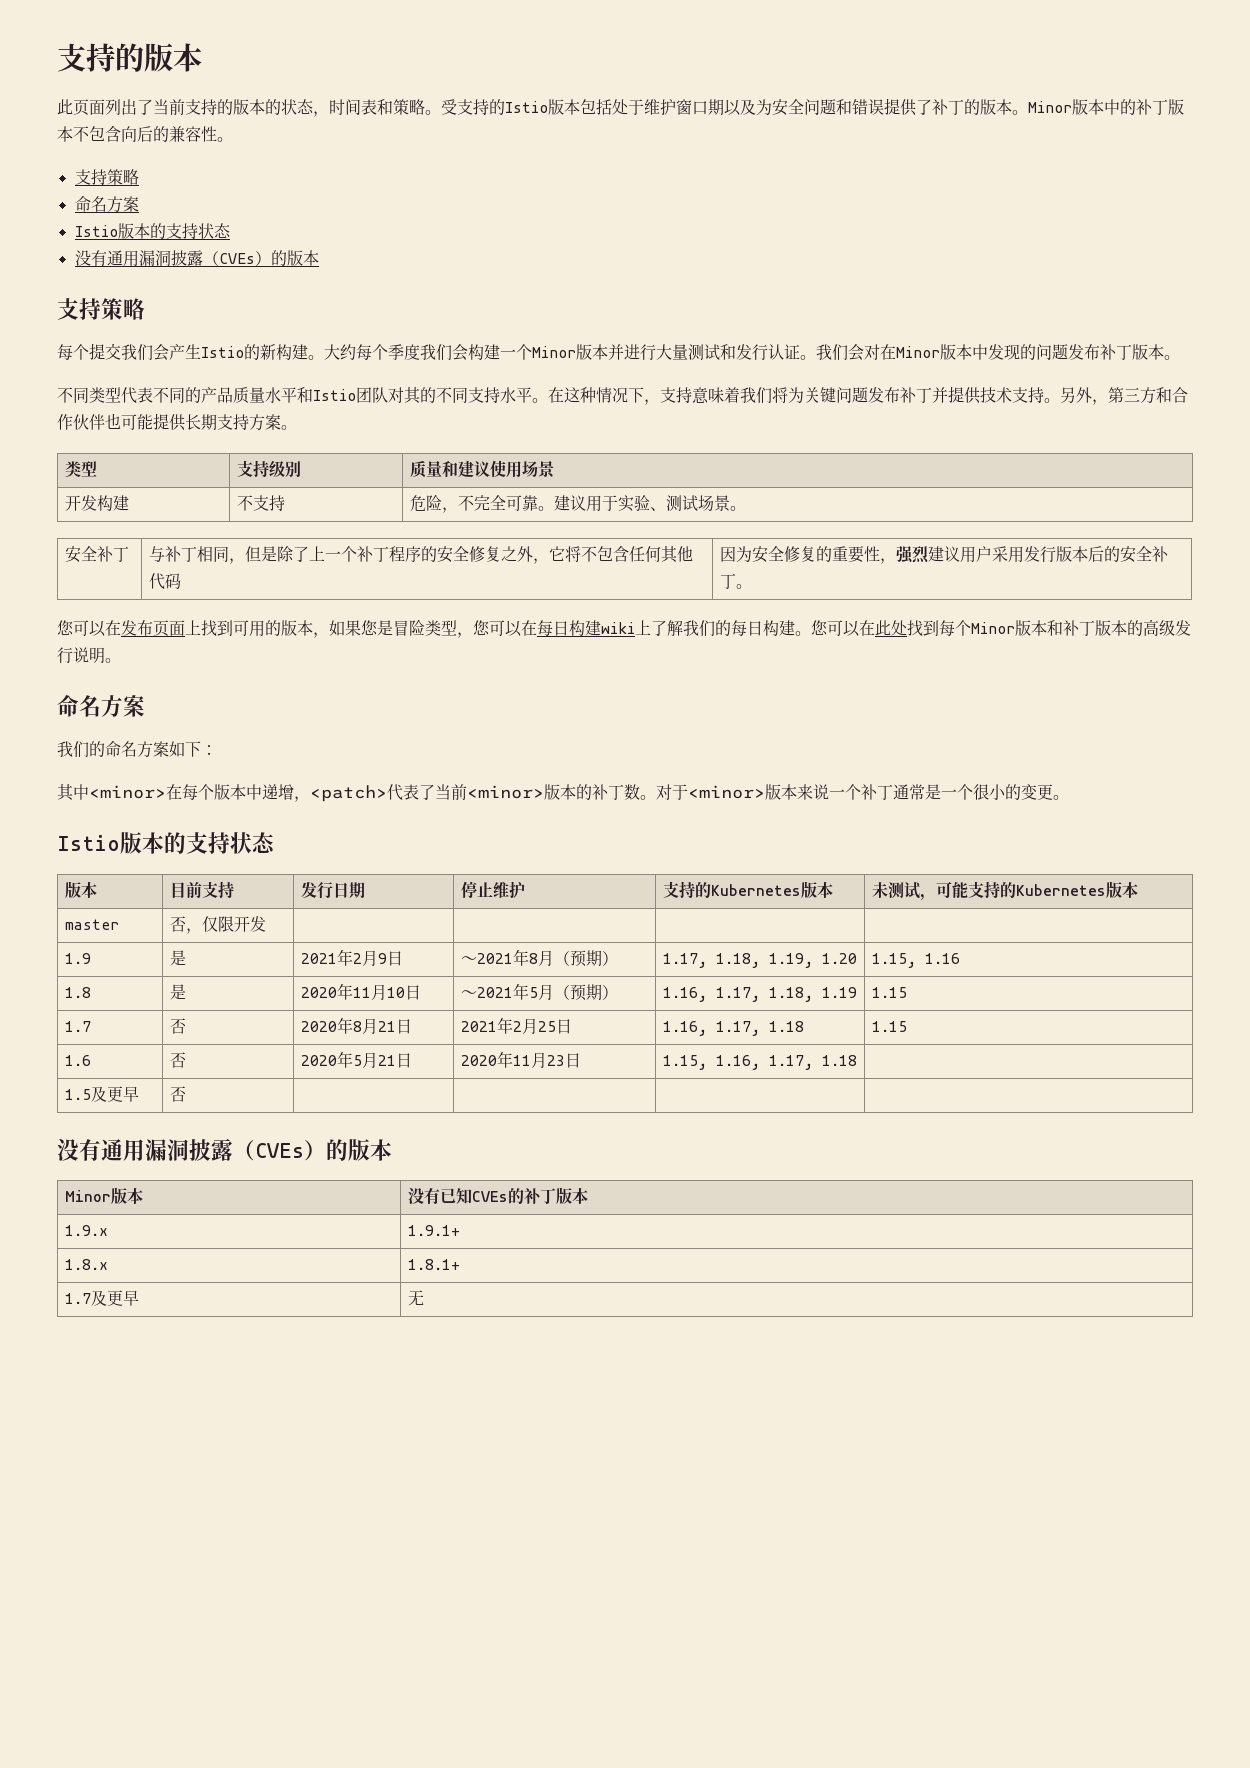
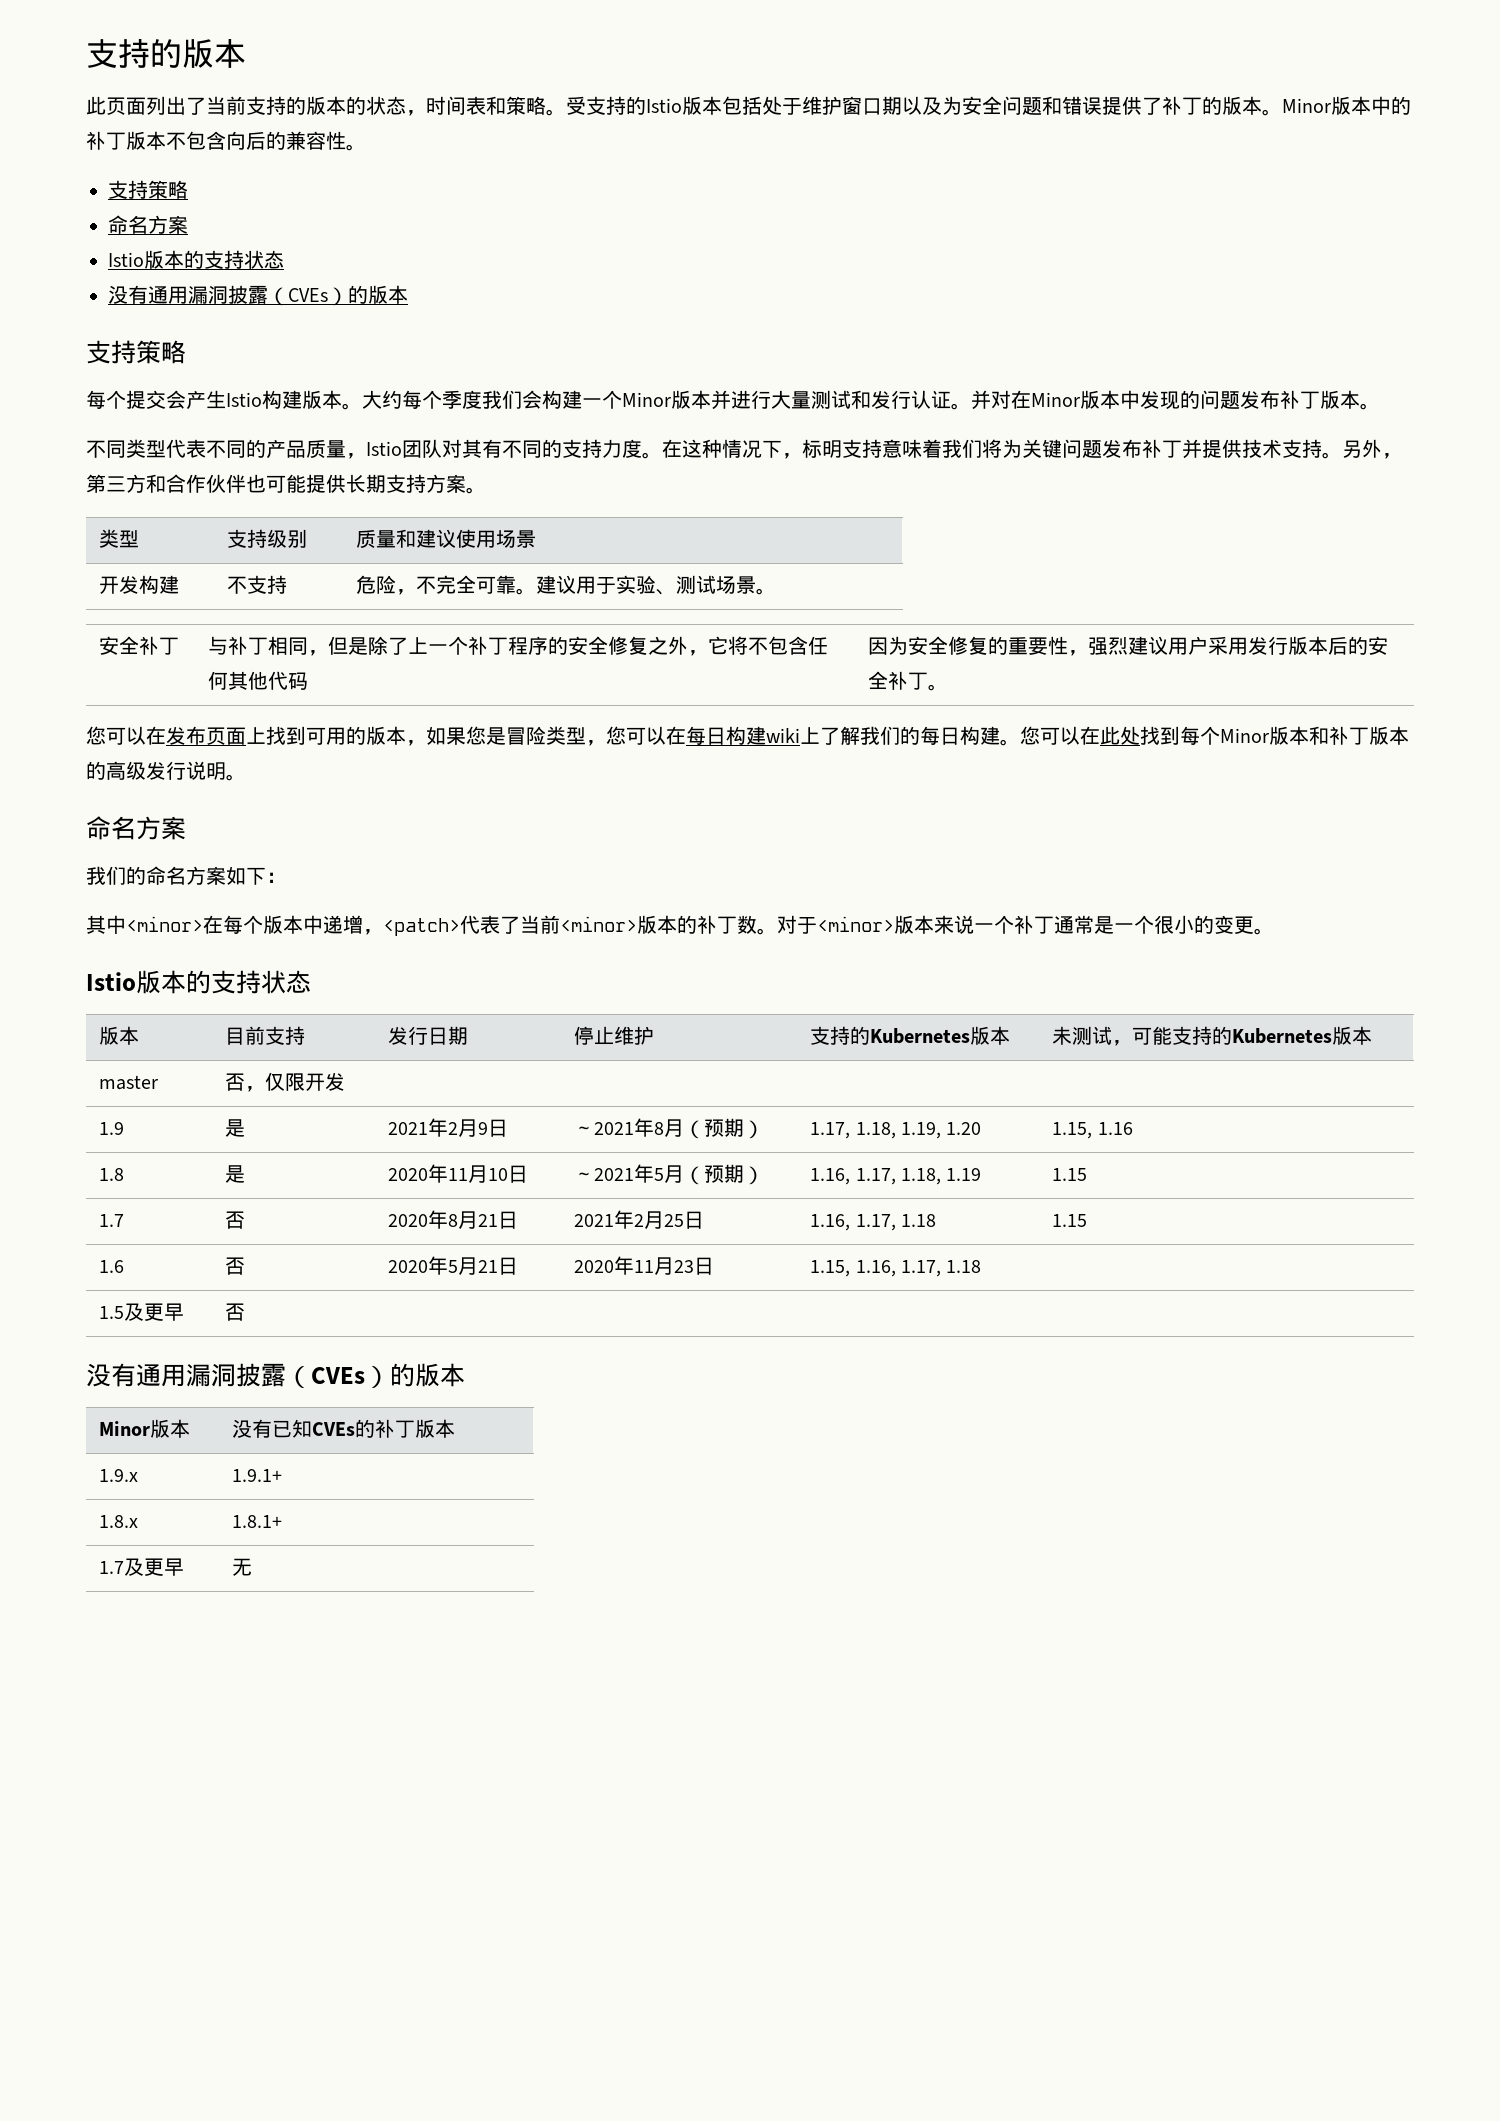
[121,344,153,361] 我们 -> (166, 399) none
[244,344,308,360] 的新构建 -> [262,390,342,409] 构建版本
[816,344,864,361] 我们会 -> [971,390,991,410] 并
[265,387,313,403] 水平和 -> [346,453,366,459] ，
[420,387,532,403] 的不同支持水平 -> [482,439,642,458] 有不同的支持力度
(660, 402) none -> [802,439,842,458] 标明

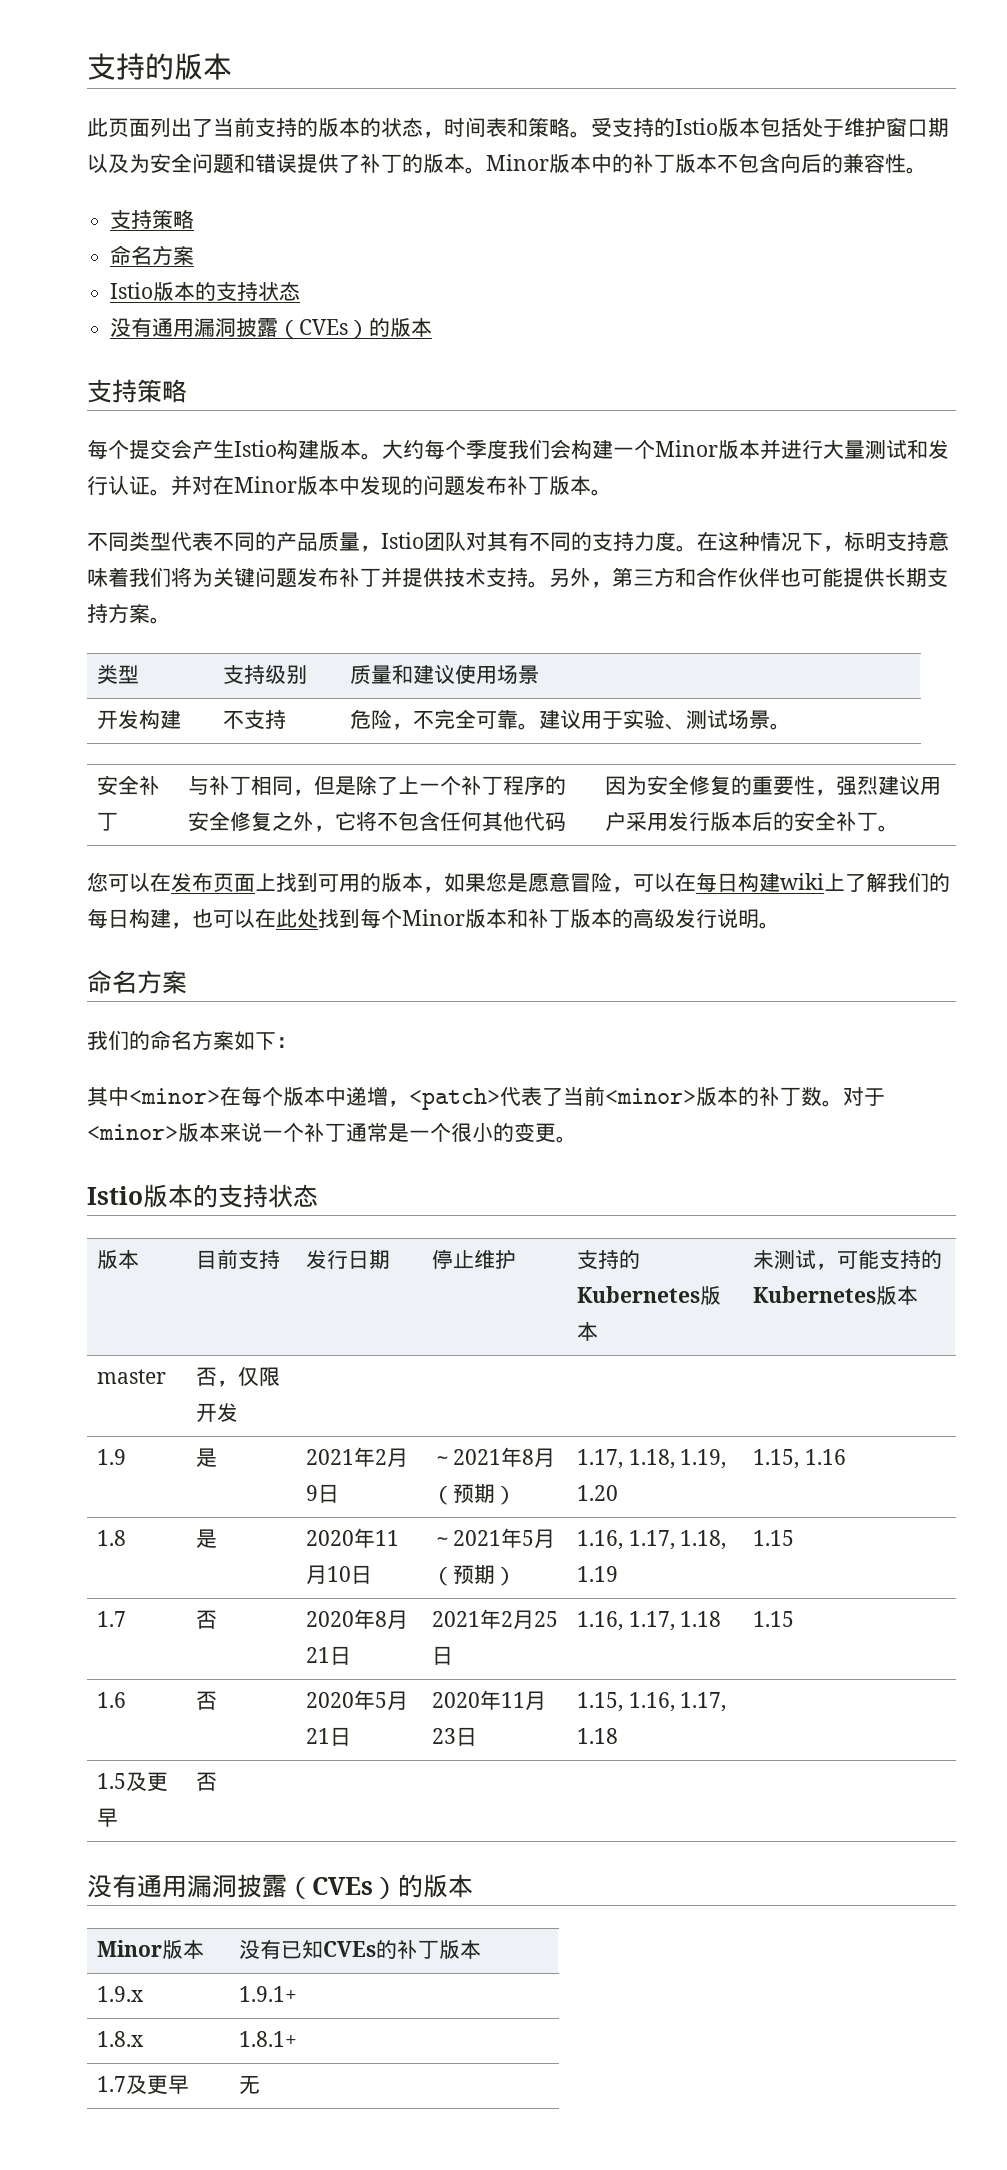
[506,726,626,746] 冒险类型，您 -> [528,872,633,893] 愿意冒险，
[1000,726,1040,746] 。您 -> [171,909,213,929] ，也

